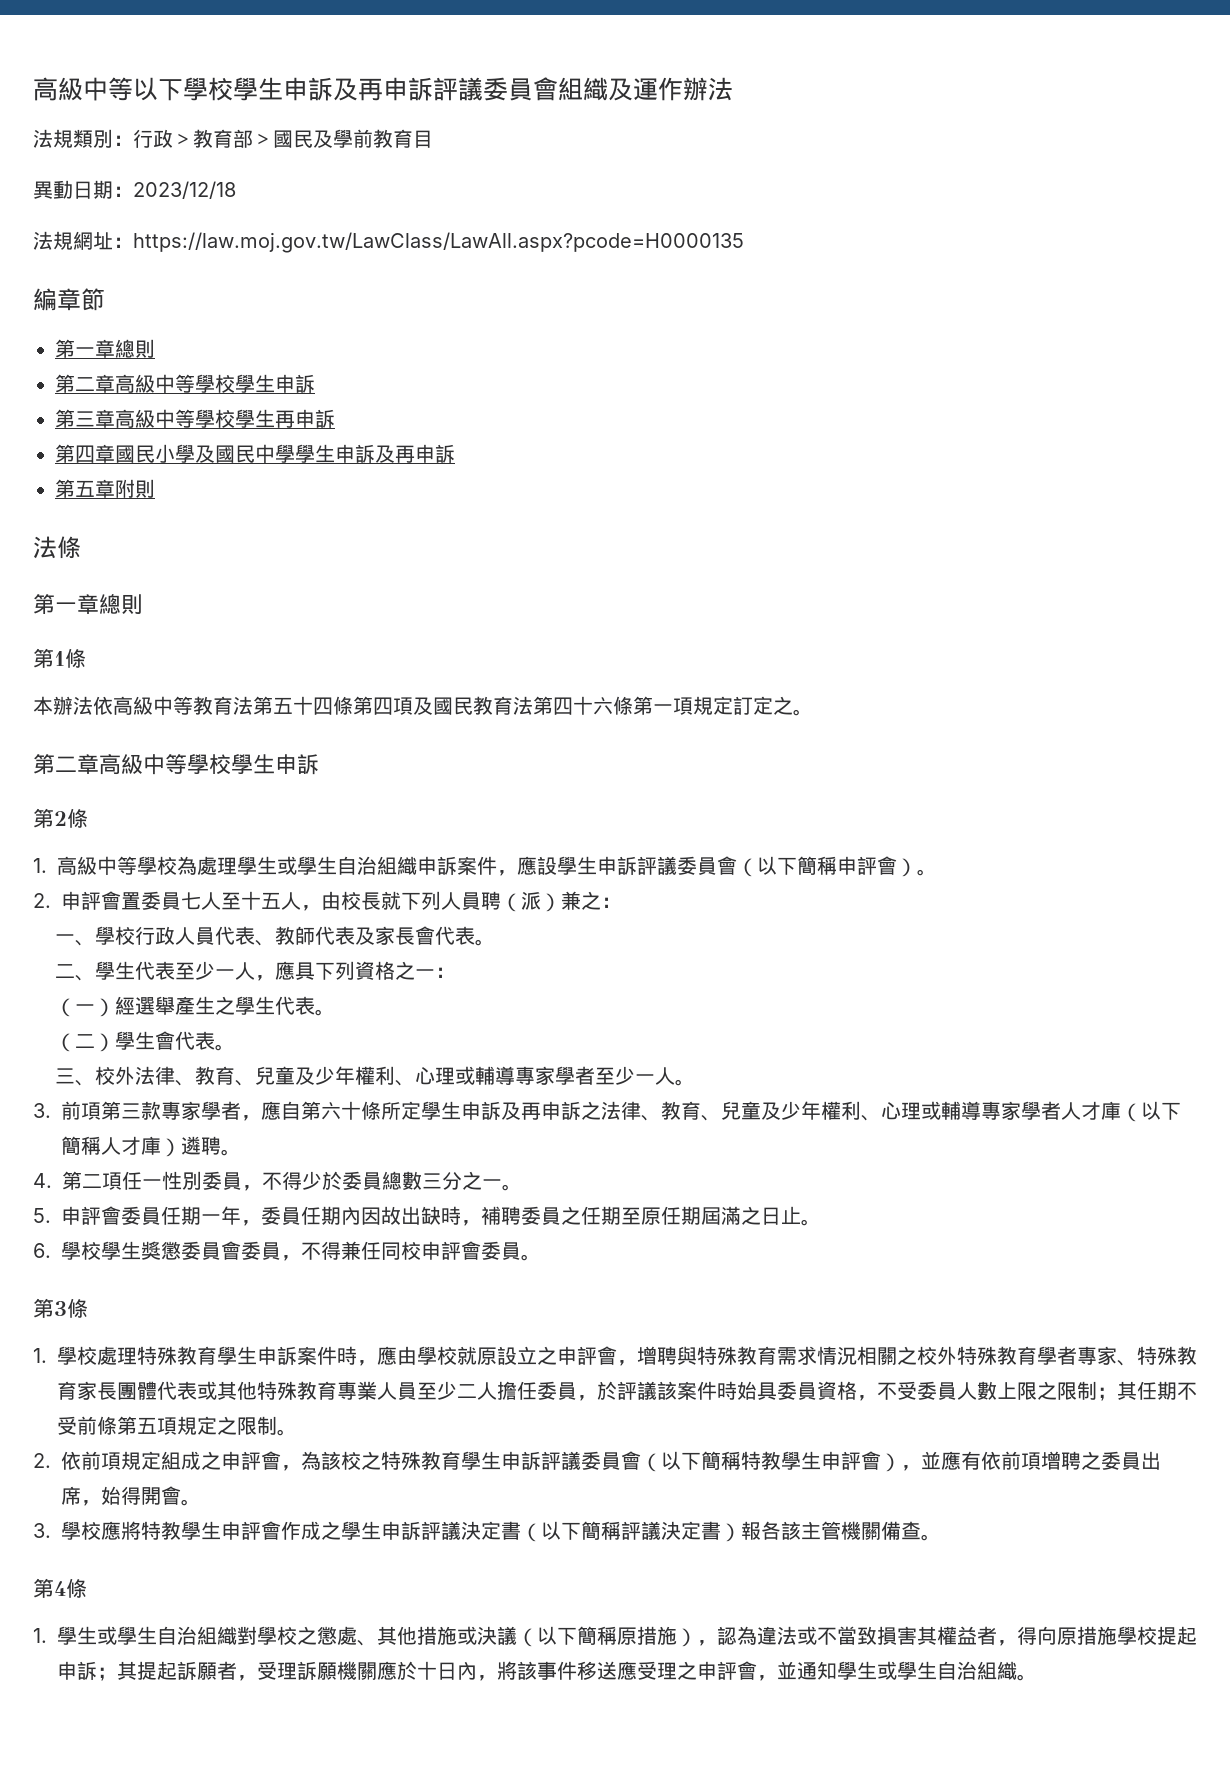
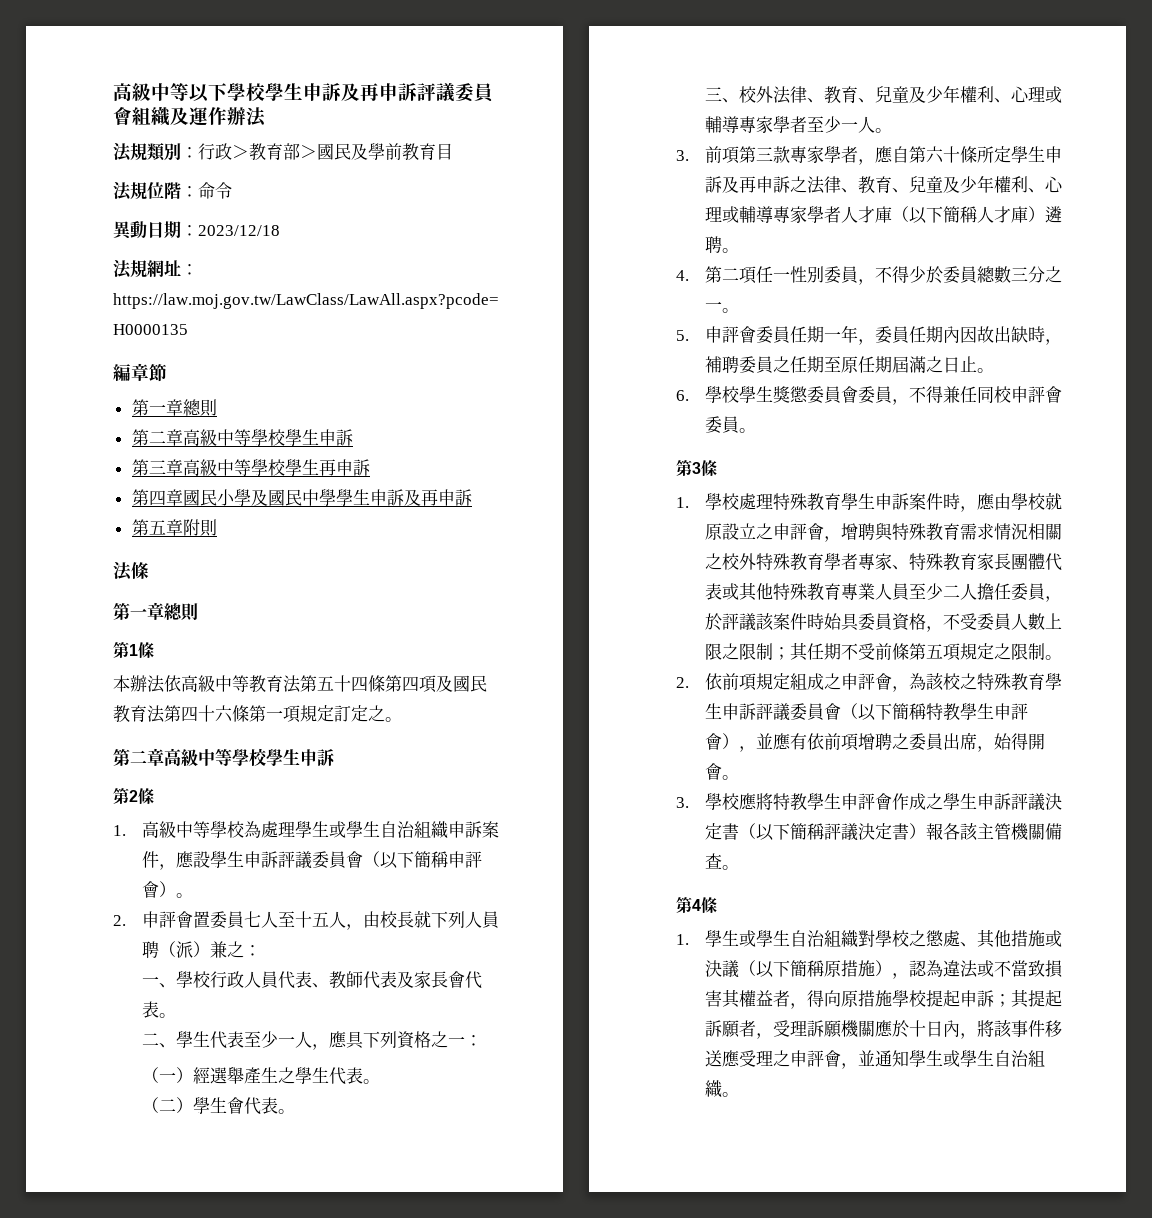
(433, 139) none -> [113,182,232,201] // 法規位階：命令

